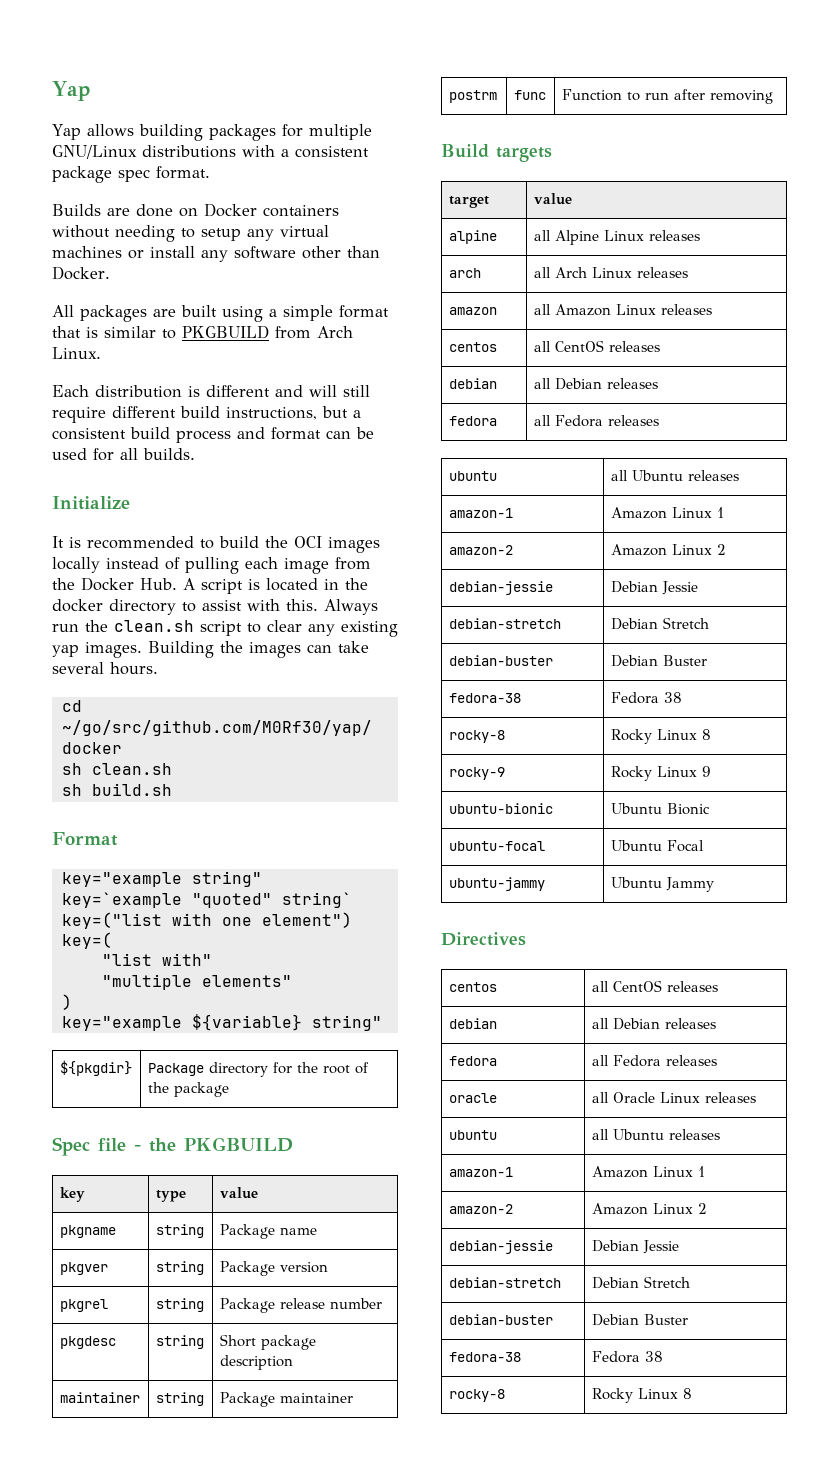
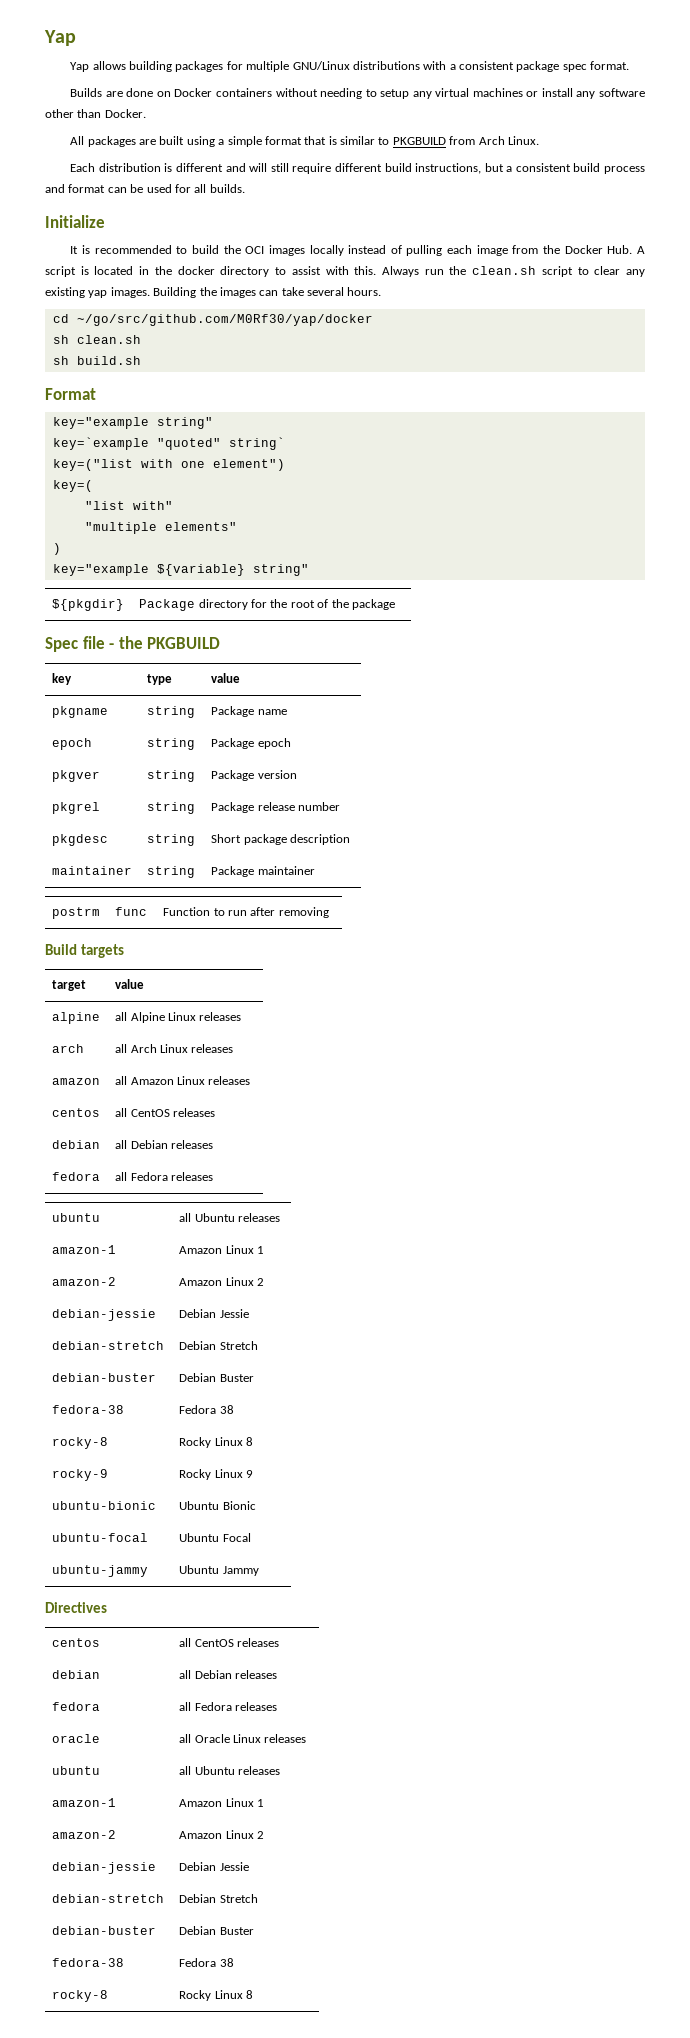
(317, 1231) none -> [52,738,93,750] [147,738,196,750] [211,738,291,749] // epoch | string | Package epoch

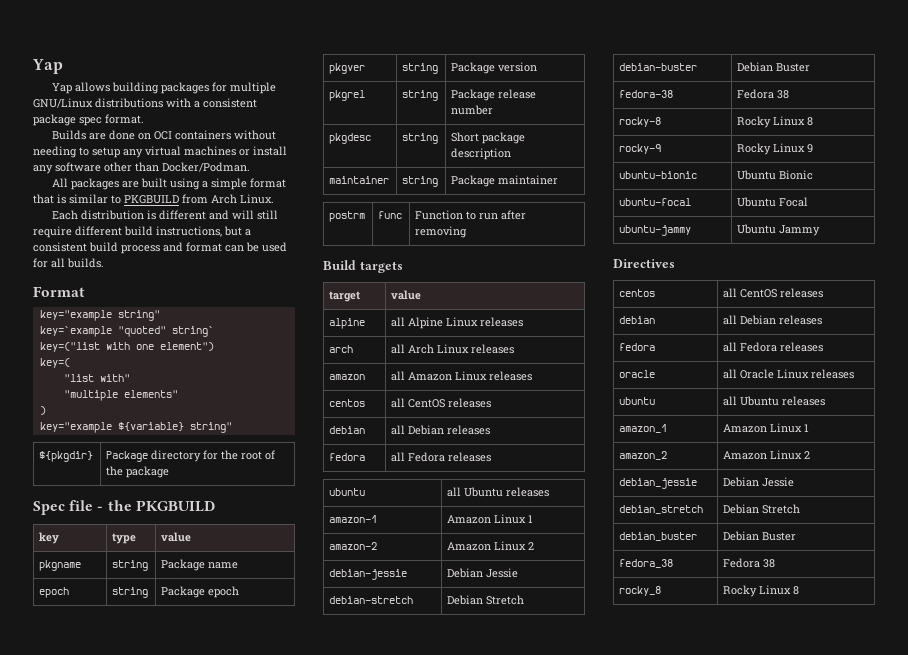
[174,88,213,97] Docker -> [154,131,173,140] OCI
[104,109,146,118] Docker. -> [162,162,250,172] Docker/Podman.
[45,215,105,228] [70,245,645,256] [45,266,645,277] [45,287,382,298] [52,314,373,326] [52,335,141,344] [52,356,141,365] // Initialize // It is recommended to build the OCI images locally instead of pulling each image from the Docker Hub. A script is located in the docker directory to assist with this. Always run the clean.sh script to clear any existing yap images. Building the images can take several hours. // cd ~/go/src/github.com/M0Rf30/yap/docker // sh clean.sh // sh build.sh -> (104, 263) none
[52,1798,117,1807] [179,1798,265,1807] [52,1830,117,1839] [179,1830,265,1839] [52,1862,157,1874] [179,1862,249,1871] [52,1894,165,1903] [179,1894,258,1903] [52,1926,157,1935] [179,1926,254,1935] [52,1958,125,1967] [179,1958,234,1967] [52,1990,109,2002] amazon-1 | Amazon Linux 1 // amazon-2 | Amazon Linux 2 // debian-jessie | Debian Jessie // debian-stretch | Debian Stretch // debian-buster | Debian Buster // fedora-38 | Fedora 38 // rocky-8 -> [619,424,668,433] [723,423,810,433] [619,451,668,460] [723,450,811,460] [619,478,698,489] [723,477,795,487] [619,505,704,514] [723,504,801,514] [619,532,698,541] [723,531,797,541] [619,559,674,568] [723,558,776,568] [619,586,662,596] amazon_1 | Amazon Linux 1 // amazon_2 | Amazon Linux 2 // debian_jessie | Debian Jessie // debian_stretch | Debian Stretch // debian_buster | Debian Buster // fedora_38 | Fedora 38 // rocky_8

